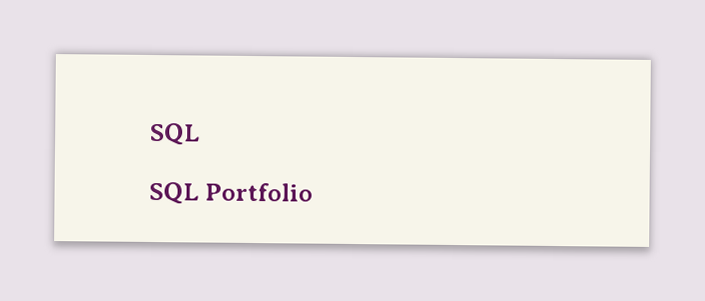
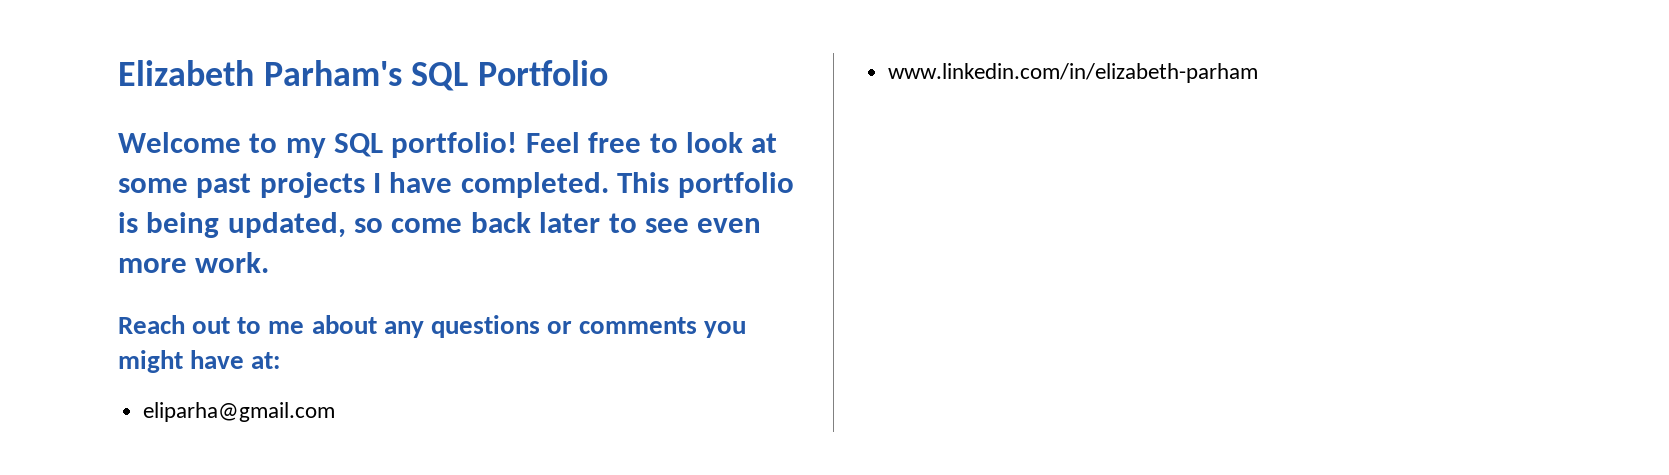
[150,122,200,146] SQL // -> [118,60,402,86] Elizabeth Parham's
(313, 192) none -> [118,132,778,158] [118,172,794,198] [118,212,762,238] [118,252,270,273] [118,315,747,338] [118,350,281,373] [143,402,336,422] [888,63,1259,83] // Welcome to my SQL portfolio! Feel free to look at some past projects I have completed. This portfolio is being updated, so come back later to see even more work. // Reach out to me about any questions or comments you might have at: // eliparha@gmail.com // www.linkedin.com/in/elizabeth-parham

